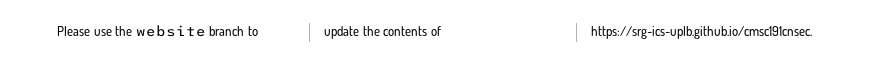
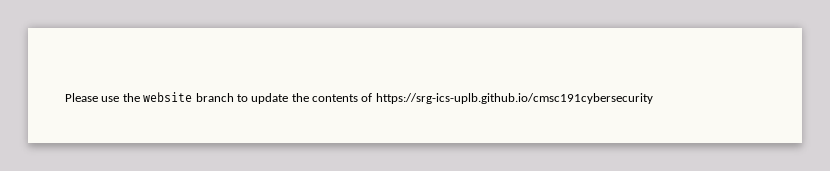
[591,26,812,39] https://srg-ics-uplb.github.io/cmsc191cnsec. -> [375,93,653,104] https://srg-ics-uplb.github.io/cmsc191cybersecurity

